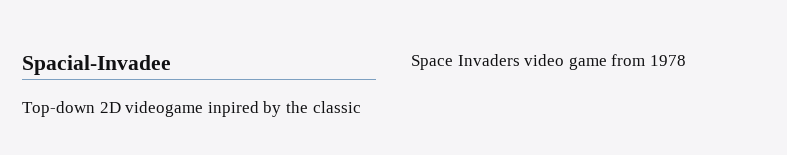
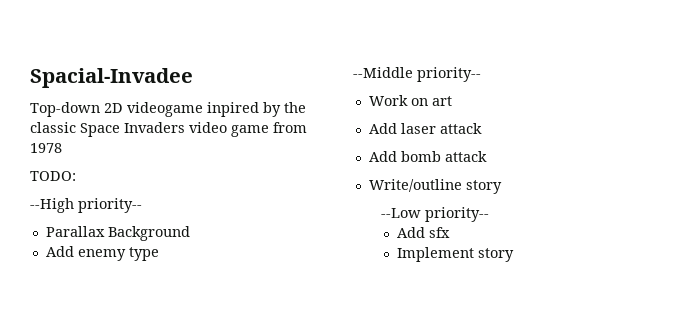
(686, 60) none -> [30,171,76,181] [30,198,142,213] [45,226,190,241] [45,246,159,261] [353,67,481,82] [368,95,452,106] [368,123,482,134] [368,151,487,162] [368,179,502,194] [381,207,490,222] [397,227,451,238] [397,247,515,262] // TODO: // --High priority-- // Parallax Background // Add enemy type // --Middle priority-- // Work on art // Add laser attack // Add bomb attack // Write/outline story // --Low priority-- // Add sfx // Implement story

